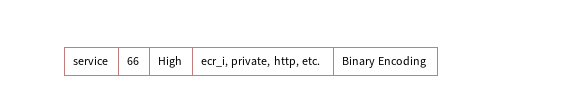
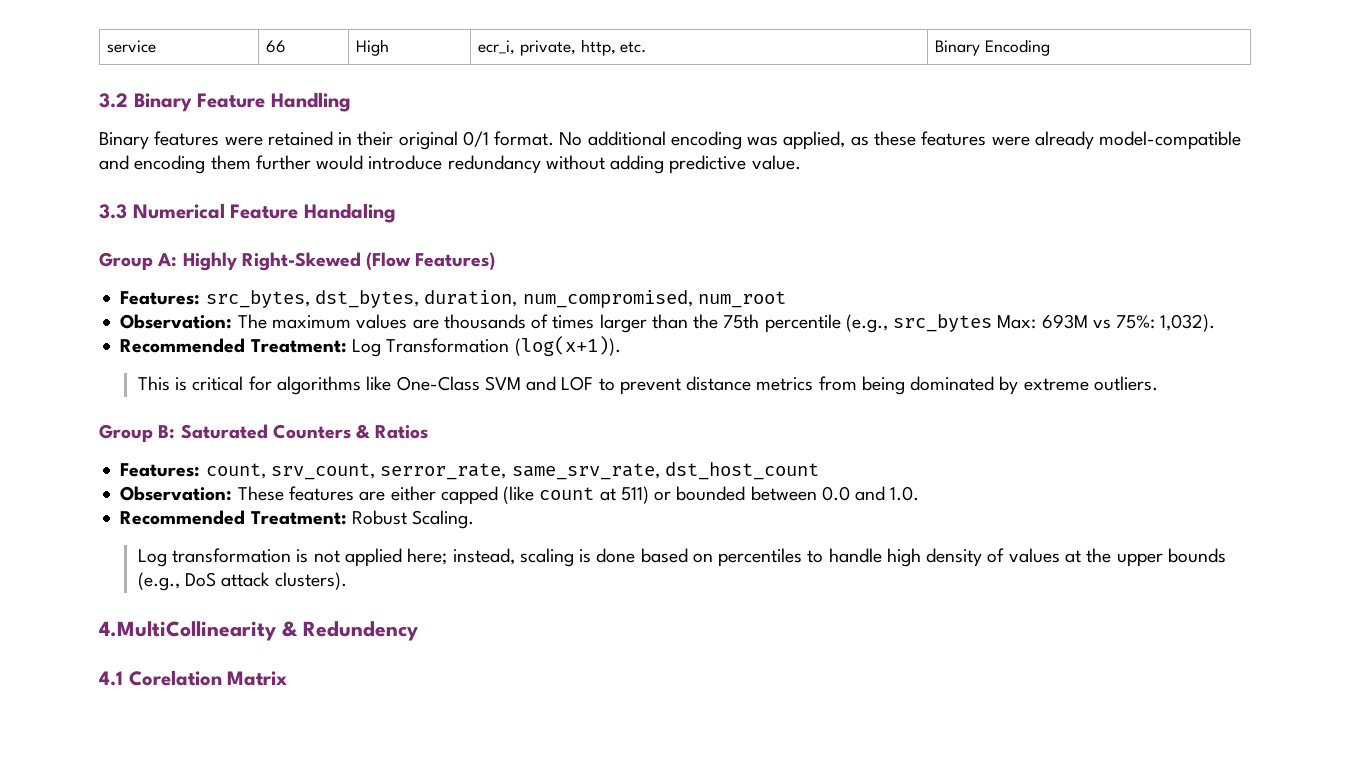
(427, 62) none -> [99,92,351,112] [99,131,1242,150] [99,155,801,174] [99,203,396,223] [99,252,496,271] [120,290,786,308] [120,314,1216,333] [120,336,621,357] [137,376,1158,395] [99,424,429,443] [120,462,819,480] [120,486,920,505] [120,510,475,529] [137,548,1226,567] [137,572,347,591] [99,621,418,641] [99,670,288,686] // 3.2 Binary Feature Handling // Binary features were retained in their original 0/1 format. No additional encoding was applied, as these features were already model-compatible and encoding them further would introduce redundancy without adding predictive value. // 3.3 Numerical Feature Handaling // Group A: Highly Right-Skewed (Flow Features) // Features: src_bytes, dst_bytes, duration, num_compromised, num_root // Observation: The maximum values are thousands of times larger than the 75th percentile (e.g., src_bytes Max: 693M vs 75%: 1,032). // Recommended Treatment: Log Transformation (log(x+1)). // This is critical for algorithms like One-Class SVM and LOF to prevent distance metrics from being dominated by extreme outliers. // Group B: Saturated Counters & Ratios // Features: count, srv_count, serror_rate, same_srv_rate, dst_host_count // Observation: These features are either capped (like count at 511) or bounded between 0.0 and 1.0. // Recommended Treatment: Robust Scaling. // Log transformation is not applied here; instead, scaling is done based on percentiles to handle high density of values at the upper bounds (e.g., DoS attack clusters). // 4.MultiCollinearity & Redundency // 4.1 Corelation Matrix

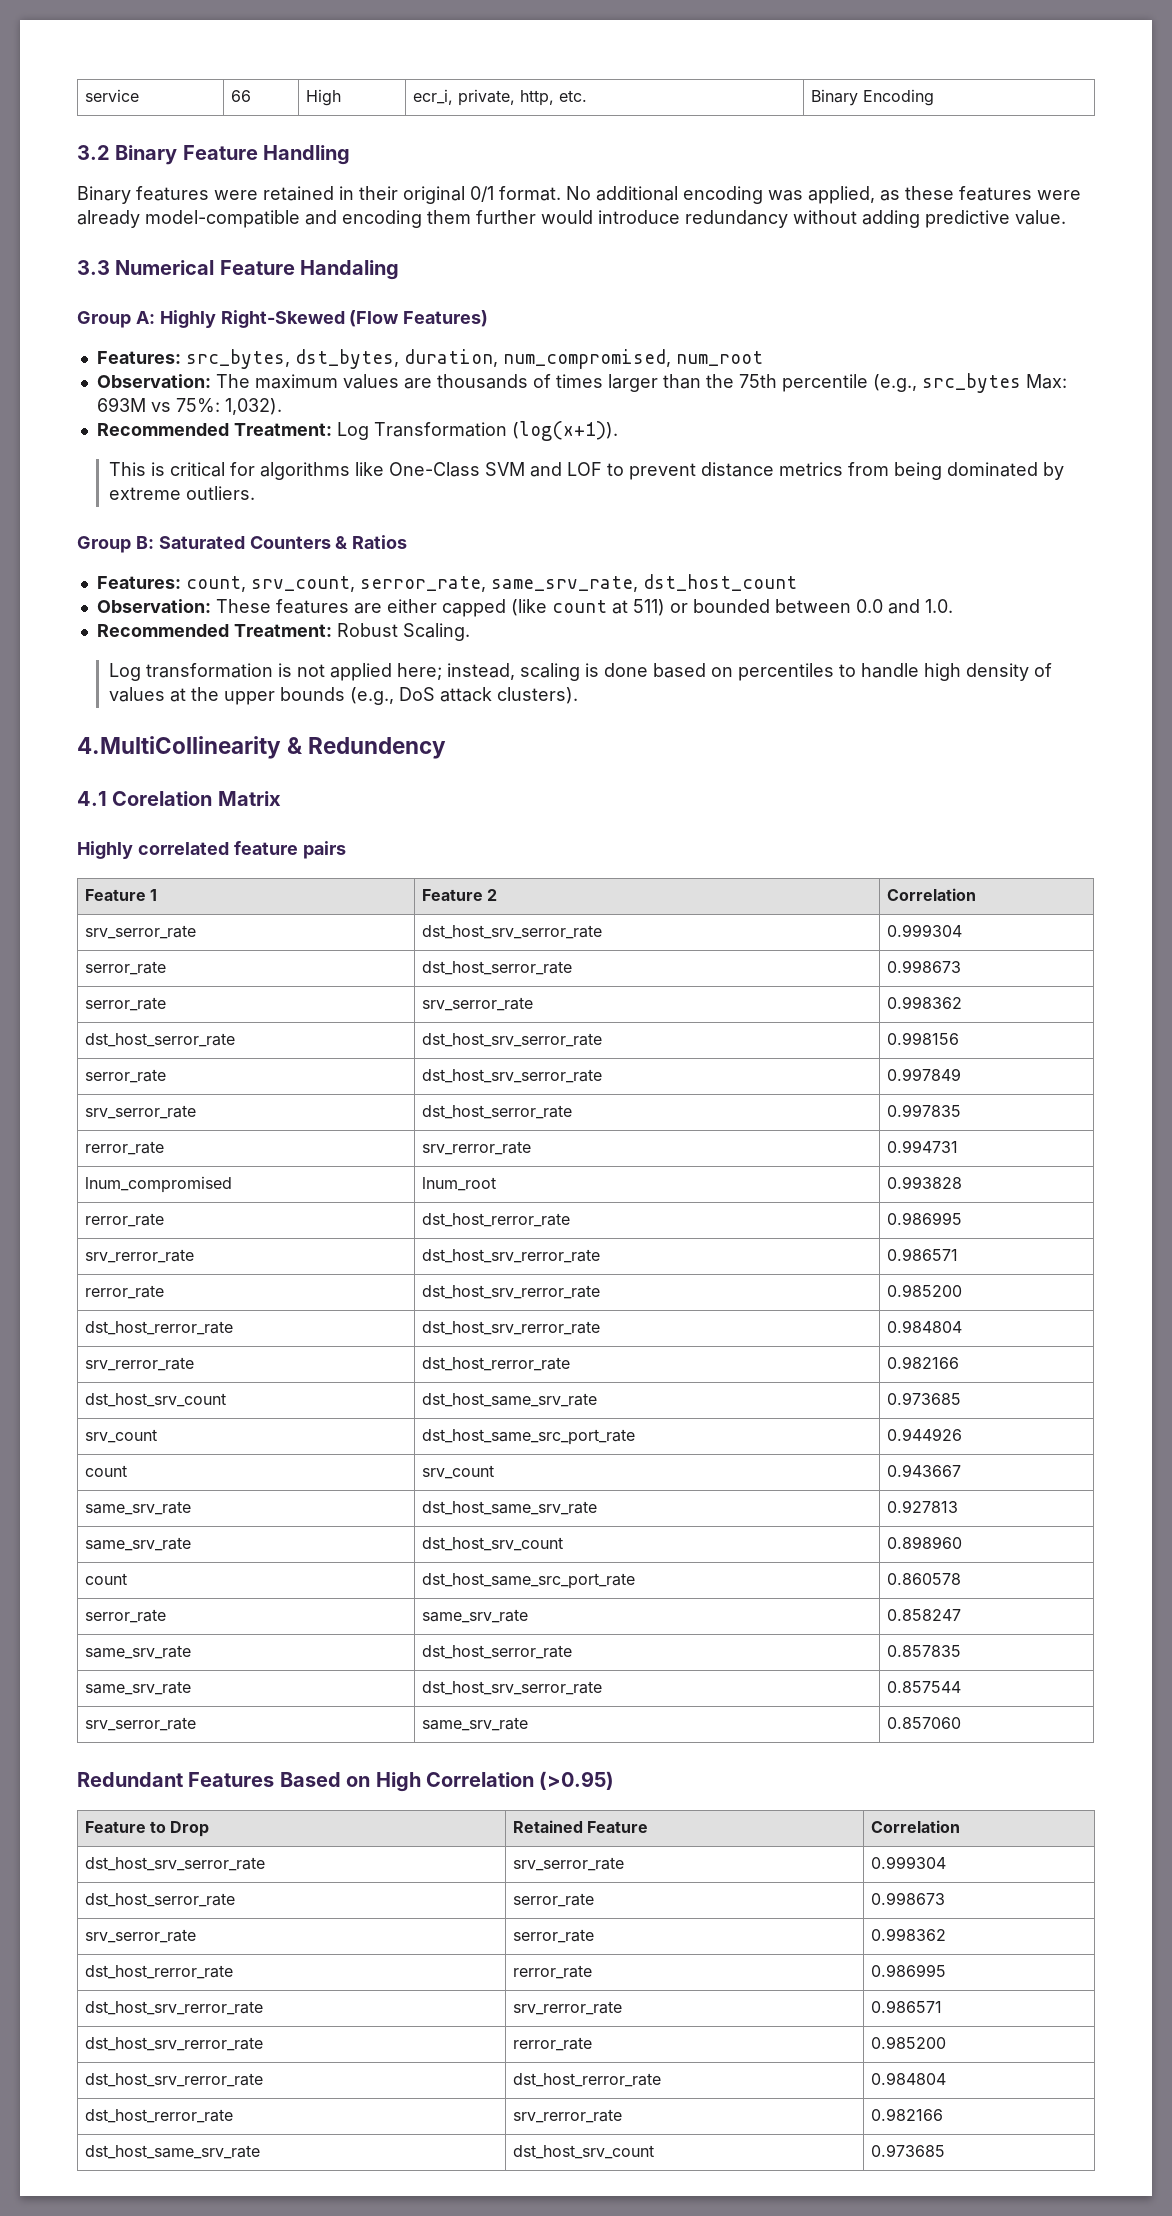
(288, 678) none -> [77,841,346,859] [84,889,158,901] [421,889,498,901] [886,888,976,901] [84,925,196,939] [421,925,602,939] [886,924,962,937] [84,961,166,975] [421,961,572,975] [886,960,961,973] [84,997,166,1011] [421,997,533,1011] [886,996,962,1009] [84,1033,235,1047] [421,1033,602,1047] [886,1032,959,1045] [84,1069,166,1083] [421,1069,602,1083] [886,1068,961,1081] [84,1105,196,1119] [421,1105,572,1119] [886,1104,961,1117] [84,1141,164,1155] [421,1141,531,1155] [886,1140,958,1153] [84,1176,232,1193] [421,1177,496,1191] [886,1176,962,1189] [84,1213,164,1227] [421,1213,570,1227] [886,1212,962,1225] [84,1249,194,1263] [421,1249,600,1263] [886,1248,958,1261] [84,1285,164,1299] [421,1285,600,1299] [886,1284,962,1297] [84,1321,233,1335] [421,1321,600,1335] [886,1320,962,1333] [84,1357,194,1371] [421,1357,570,1371] [886,1356,959,1369] [84,1393,226,1407] [421,1393,597,1407] [886,1392,961,1405] [84,1429,157,1443] [421,1429,635,1445] [886,1428,962,1441] [84,1465,127,1477] [421,1465,494,1479] [886,1464,961,1477] [84,1501,191,1515] [421,1501,597,1515] [886,1500,958,1513] [84,1537,191,1551] [421,1537,563,1551] [886,1536,962,1549] [84,1573,127,1585] [421,1573,635,1589] [886,1573,961,1585] [84,1609,166,1623] [421,1609,528,1623] [886,1609,961,1621] [84,1645,191,1659] [421,1645,572,1659] [886,1645,961,1657] [84,1681,191,1695] [421,1681,602,1695] [886,1681,961,1693] [84,1717,196,1731] [421,1717,528,1731] [886,1717,961,1729] [77,1771,615,1792] [84,1821,210,1837] [512,1820,649,1833] [870,1820,960,1833] [84,1857,265,1871] [512,1857,624,1871] [870,1856,946,1869] [84,1893,235,1907] [512,1893,594,1907] [870,1892,945,1905] [84,1929,196,1943] [512,1929,594,1943] [870,1928,946,1941] [84,1965,233,1979] [512,1965,592,1979] [870,1964,946,1977] [84,2001,263,2015] [512,2001,622,2015] [870,2000,942,2013] [84,2037,263,2051] [512,2037,592,2051] [870,2036,946,2049] [84,2073,263,2087] [512,2073,661,2087] [870,2072,946,2085] [84,2109,233,2123] [512,2109,622,2123] [870,2108,943,2121] [84,2145,260,2159] [512,2145,654,2159] [870,2144,945,2157] // Highly correlated feature pairs // Feature 1 | Feature 2 | Correlation // srv_serror_rate | dst_host_srv_serror_rate | 0.999304 // serror_rate | dst_host_serror_rate | 0.998673 // serror_rate | srv_serror_rate | 0.998362 // dst_host_serror_rate | dst_host_srv_serror_rate | 0.998156 // serror_rate | dst_host_srv_serror_rate | 0.997849 // srv_serror_rate | dst_host_serror_rate | 0.997835 // rerror_rate | srv_rerror_rate | 0.994731 // lnum_compromised | lnum_root | 0.993828 // rerror_rate | dst_host_rerror_rate | 0.986995 // srv_rerror_rate | dst_host_srv_rerror_rate | 0.986571 // rerror_rate | dst_host_srv_rerror_rate | 0.985200 // dst_host_rerror_rate | dst_host_srv_rerror_rate | 0.984804 // srv_rerror_rate | dst_host_rerror_rate | 0.982166 // dst_host_srv_count | dst_host_same_srv_rate | 0.973685 // srv_count | dst_host_same_src_port_rate | 0.944926 // count | srv_count | 0.943667 // same_srv_rate | dst_host_same_srv_rate | 0.927813 // same_srv_rate | dst_host_srv_count | 0.898960 // count | dst_host_same_src_port_rate | 0.860578 // serror_rate | same_srv_rate | 0.858247 // same_srv_rate | dst_host_serror_rate | 0.857835 // same_srv_rate | dst_host_srv_serror_rate | 0.857544 // srv_serror_rate | same_srv_rate | 0.857060 // Redundant Features Based on High Correlation (>0.95) // Feature to Drop | Retained Feature | Correlation // dst_host_srv_serror_rate | srv_serror_rate | 0.999304 // dst_host_serror_rate | serror_rate | 0.998673 // srv_serror_rate | serror_rate | 0.998362 // dst_host_rerror_rate | rerror_rate | 0.986995 // dst_host_srv_rerror_rate | srv_rerror_rate | 0.986571 // dst_host_srv_rerror_rate | rerror_rate | 0.985200 // dst_host_srv_rerror_rate | dst_host_rerror_rate | 0.984804 // dst_host_rerror_rate | srv_rerror_rate | 0.982166 // dst_host_same_srv_rate | dst_host_srv_count | 0.973685

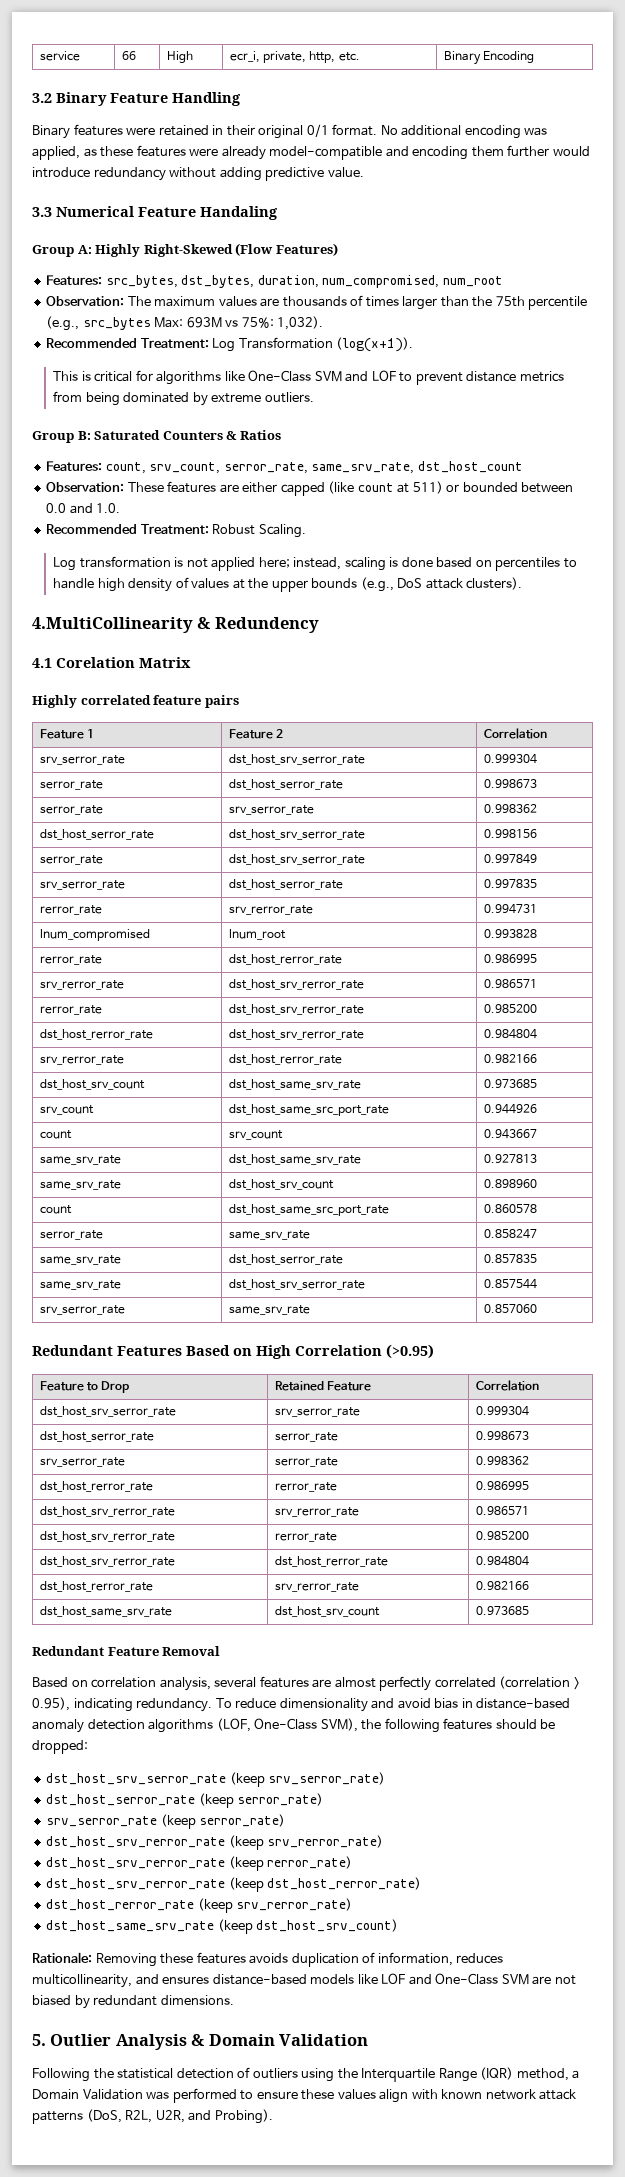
(945, 2150) none -> [32,1646,221,1656] [32,1676,580,1691] [32,1697,571,1712] [32,1718,556,1733] [32,1740,88,1754] [46,1772,386,1787] [46,1793,324,1808] [46,1814,286,1829] [46,1835,384,1850] [46,1856,353,1871] [46,1877,422,1892] [46,1898,353,1913] [46,1919,399,1934] [32,1952,504,1967] [32,1973,576,1988] [32,1995,234,2009] [32,2034,369,2050] [32,2067,580,2082] [32,2088,577,2103] [32,2109,273,2124] // Redundant Feature Removal // Based on correlation analysis, several features are almost perfectly correlated (correlation > 0.95), indicating redundancy. To reduce dimensionality and avoid bias in distance-based anomaly detection algorithms (LOF, One-Class SVM), the following features should be dropped: // dst_host_srv_serror_rate (keep srv_serror_rate) // dst_host_serror_rate (keep serror_rate) // srv_serror_rate (keep serror_rate) // dst_host_srv_rerror_rate (keep srv_rerror_rate) // dst_host_srv_rerror_rate (keep rerror_rate) // dst_host_srv_rerror_rate (keep dst_host_rerror_rate) // dst_host_rerror_rate (keep srv_rerror_rate) // dst_host_same_srv_rate (keep dst_host_srv_count) // Rationale: Removing these features avoids duplication of information, reduces multicollinearity, and ensures distance-based models like LOF and One-Class SVM are not biased by redundant dimensions. // 5. Outlier Analysis & Domain Validation // Following the statistical detection of outliers using the Interquartile Range (IQR) method, a Domain Validation was performed to ensure these values align with known network attack patterns (DoS, R2L, U2R, and Probing).

